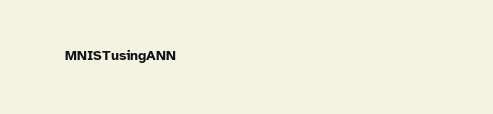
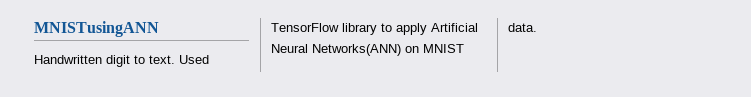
(176, 56) none -> [34,55,209,67] [271,23,478,35] [271,44,464,56] [508,23,537,32] // Handwritten digit to text. Used TensorFlow library to apply Artificial Neural Networks(ANN) on MNIST data.

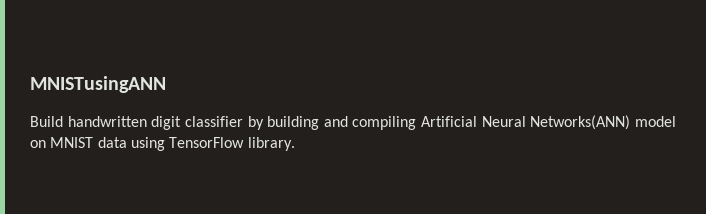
[34,55,209,67] [271,23,427,35] Handwritten digit to text. Used TensorFlow library to apply -> [30,116,417,130] Build handwritten digit classifier by building and compiling
(401, 50) none -> [634,116,676,127] model
[508,23,537,32] data. -> [97,137,295,151] data using TensorFlow library.

